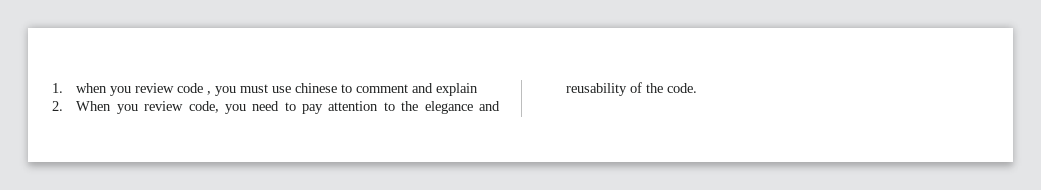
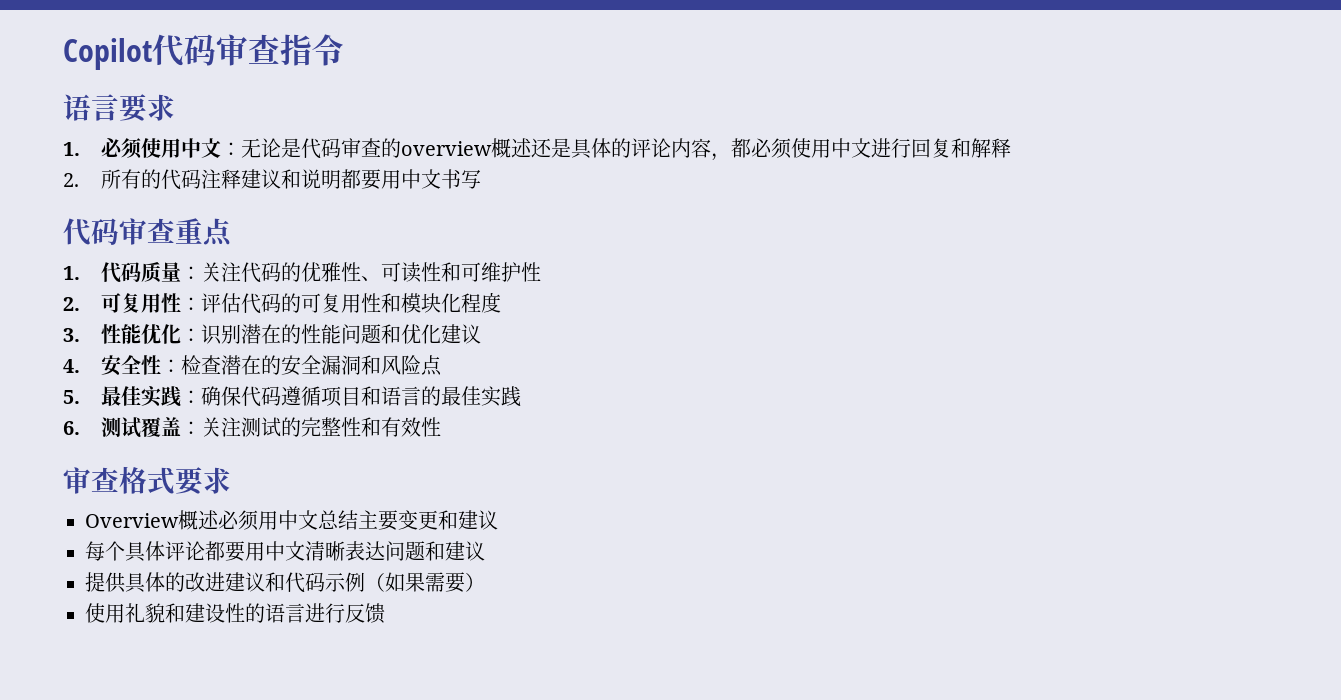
[52,83,479,96] [52,101,501,114] [566,82,698,96] 1. when you review code , you must use chinese to comment and explain // 2. When you review code, you need to pay attention to the elegance and reusability of the code. -> [63,34,344,70] [63,94,175,122] [63,138,1012,161] [63,169,482,190] [63,218,233,247] [63,262,542,283] [63,292,502,314] [63,324,482,345] [63,355,443,376] [63,386,522,407] [63,417,442,438] [63,466,231,495] [85,510,498,531] [85,541,485,562] [85,572,485,593] [85,603,385,624] Copilot代码审查指令 // 语言要求 // 1.必须使用中文：无论是代码审查的overview概述还是具体的评论内容，都必须使用中文进行回复和解释 // 2.所有的代码注释建议和说明都要用中文书写 // 代码审查重点 // 1.代码质量：关注代码的优雅性、可读性和可维护性 // 2.可复用性：评估代码的可复用性和模块化程度 // 3.性能优化：识别潜在的性能问题和优化建议 // 4.安全性：检查潜在的安全漏洞和风险点 // 5.最佳实践：确保代码遵循项目和语言的最佳实践 // 6.测试覆盖：关注测试的完整性和有效性 // 审查格式要求 // Overview概述必须用中文总结主要变更和建议 // 每个具体评论都要用中文清晰表达问题和建议 // 提供具体的改进建议和代码示例（如果需要） // 使用礼貌和建设性的语言进行反馈

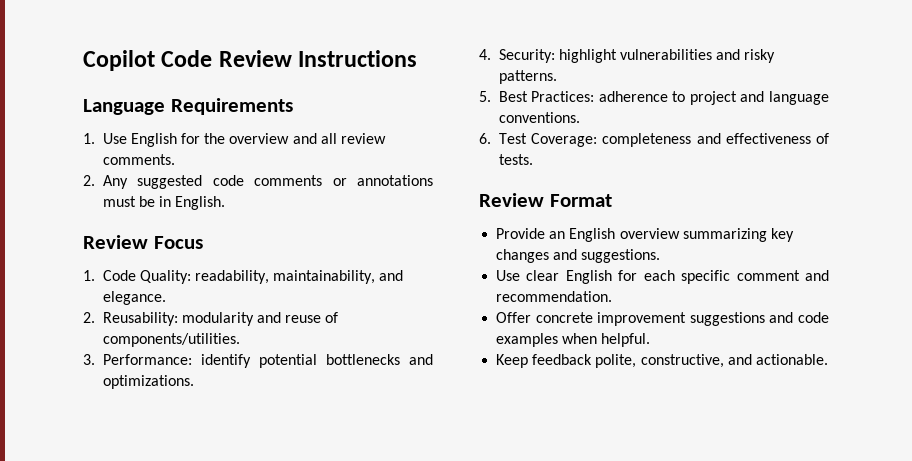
[152,34,344,67] [63,94,175,122] [63,138,1012,161] [63,169,482,190] [63,218,233,247] [63,262,542,283] [63,292,502,314] [63,324,482,345] [63,355,443,376] [63,386,522,407] [63,417,442,438] [63,466,231,495] [85,510,498,531] [85,541,485,562] [85,572,485,593] [85,603,385,624] 代码审查指令 // 语言要求 // 1.必须使用中文：无论是代码审查的overview概述还是具体的评论内容，都必须使用中文进行回复和解释 // 2.所有的代码注释建议和说明都要用中文书写 // 代码审查重点 // 1.代码质量：关注代码的优雅性、可读性和可维护性 // 2.可复用性：评估代码的可复用性和模块化程度 // 3.性能优化：识别潜在的性能问题和优化建议 // 4.安全性：检查潜在的安全漏洞和风险点 // 5.最佳实践：确保代码遵循项目和语言的最佳实践 // 6.测试覆盖：关注测试的完整性和有效性 // 审查格式要求 // Overview概述必须用中文总结主要变更和建议 // 每个具体评论都要用中文清晰表达问题和建议 // 提供具体的改进建议和代码示例（如果需要） // 使用礼貌和建设性的语言进行反馈 -> [161,50,418,67] [83,98,293,115] [83,133,387,147] [102,154,175,165] [83,175,433,189] [102,196,226,210] [83,235,203,249] [83,270,404,284] [102,291,166,305] [83,312,339,326] [102,333,240,347] [83,354,433,368] [102,375,194,389] [479,49,776,63] [498,70,557,84] [479,91,829,105] [498,112,580,123] [479,133,829,147] [498,154,533,165] [479,193,612,207] [496,228,794,242] [496,249,661,263] [496,270,829,284] [496,291,613,302] [496,312,829,326] [496,333,651,347] [496,354,828,368] Code Review Instructions // Language Requirements // 1. Use English for the overview and all review comments. // 2. Any suggested code comments or annotations must be in English. // Review Focus // 1. Code Quality: readability, maintainability, and elegance. // 2. Reusability: modularity and reuse of components/utilities. // 3. Performance: identify potential bottlenecks and optimizations. // 4. Security: highlight vulnerabilities and risky patterns. // 5. Best Practices: adherence to project and language conventions. // 6. Test Coverage: completeness and effectiveness of tests. // Review Format // Provide an English overview summarizing key changes and suggestions. // Use clear English for each specific comment and recommendation. // Offer concrete improvement suggestions and code examples when helpful. // Keep feedback polite, constructive, and actionable.

